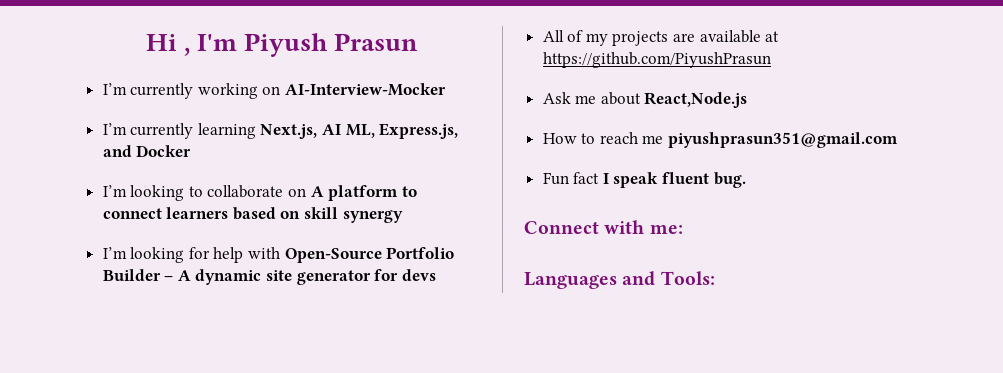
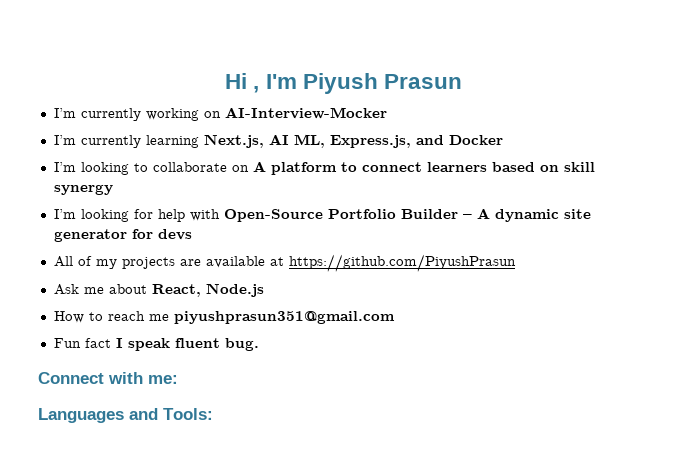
[644,92,748,108] React,Node.js -> [151,283,264,297] React, Node.js

